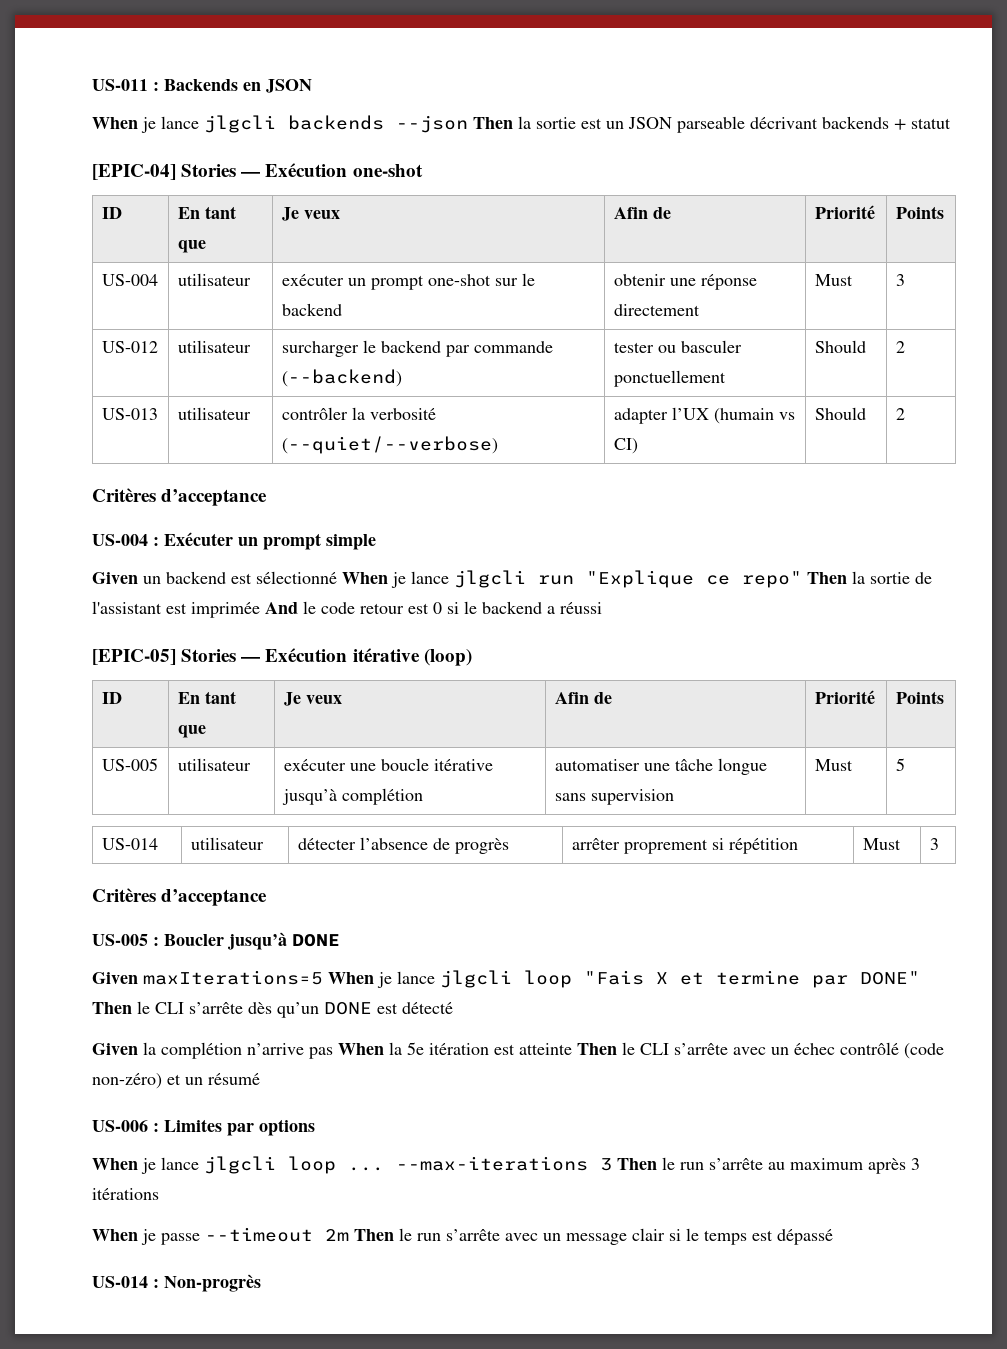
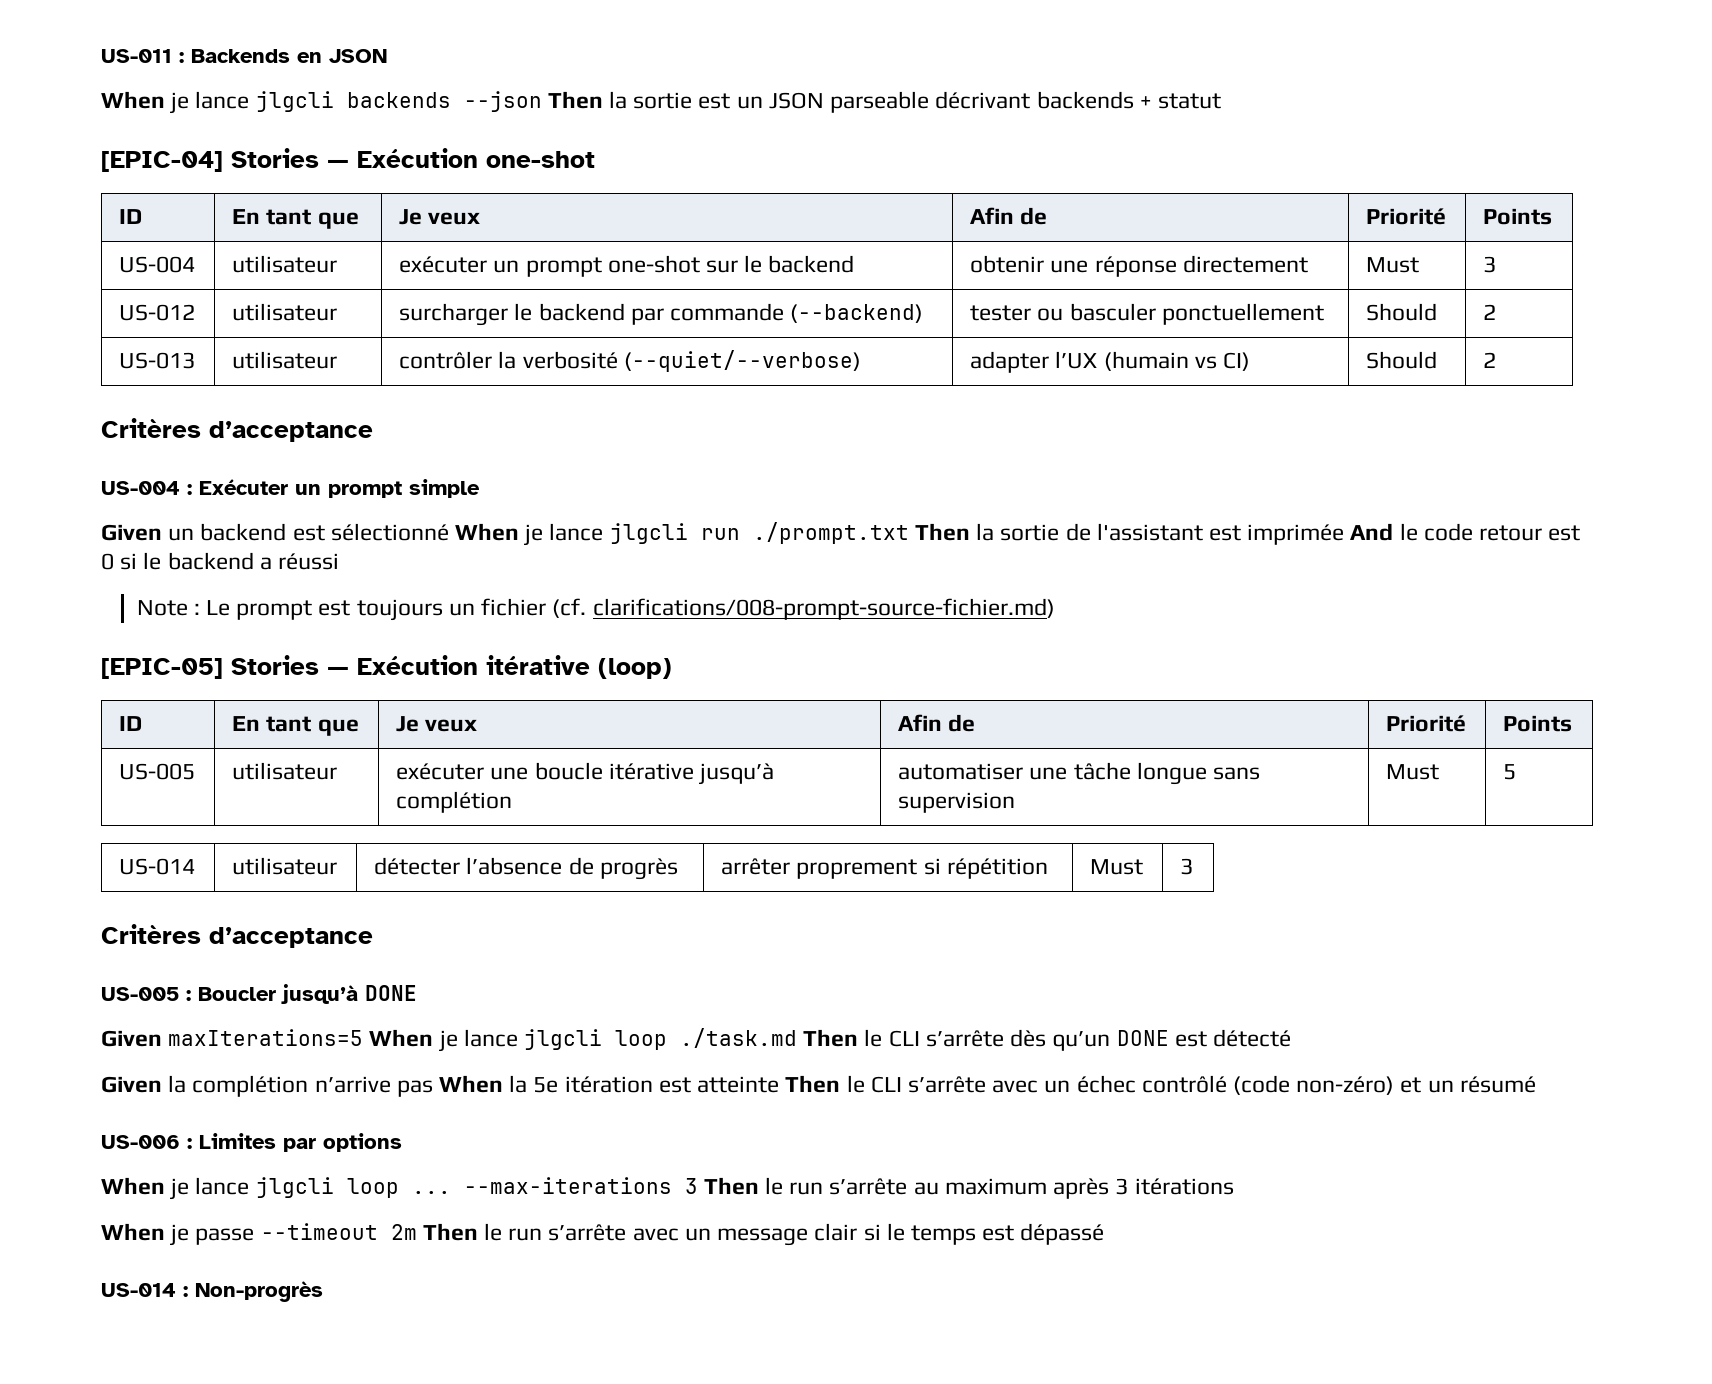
[586,570,802,588] "Explique ce repo" -> [752,522,909,544] ./prompt.txt
(602, 608) none -> [136,598,1055,621] // Note : Le prompt est toujours un fichier (cf. clarifications/008-prompt-source-fichier.md)
[584,970,920,988] "Fais X et termine par DONE" -> [680,1028,798,1048] ./task.md

